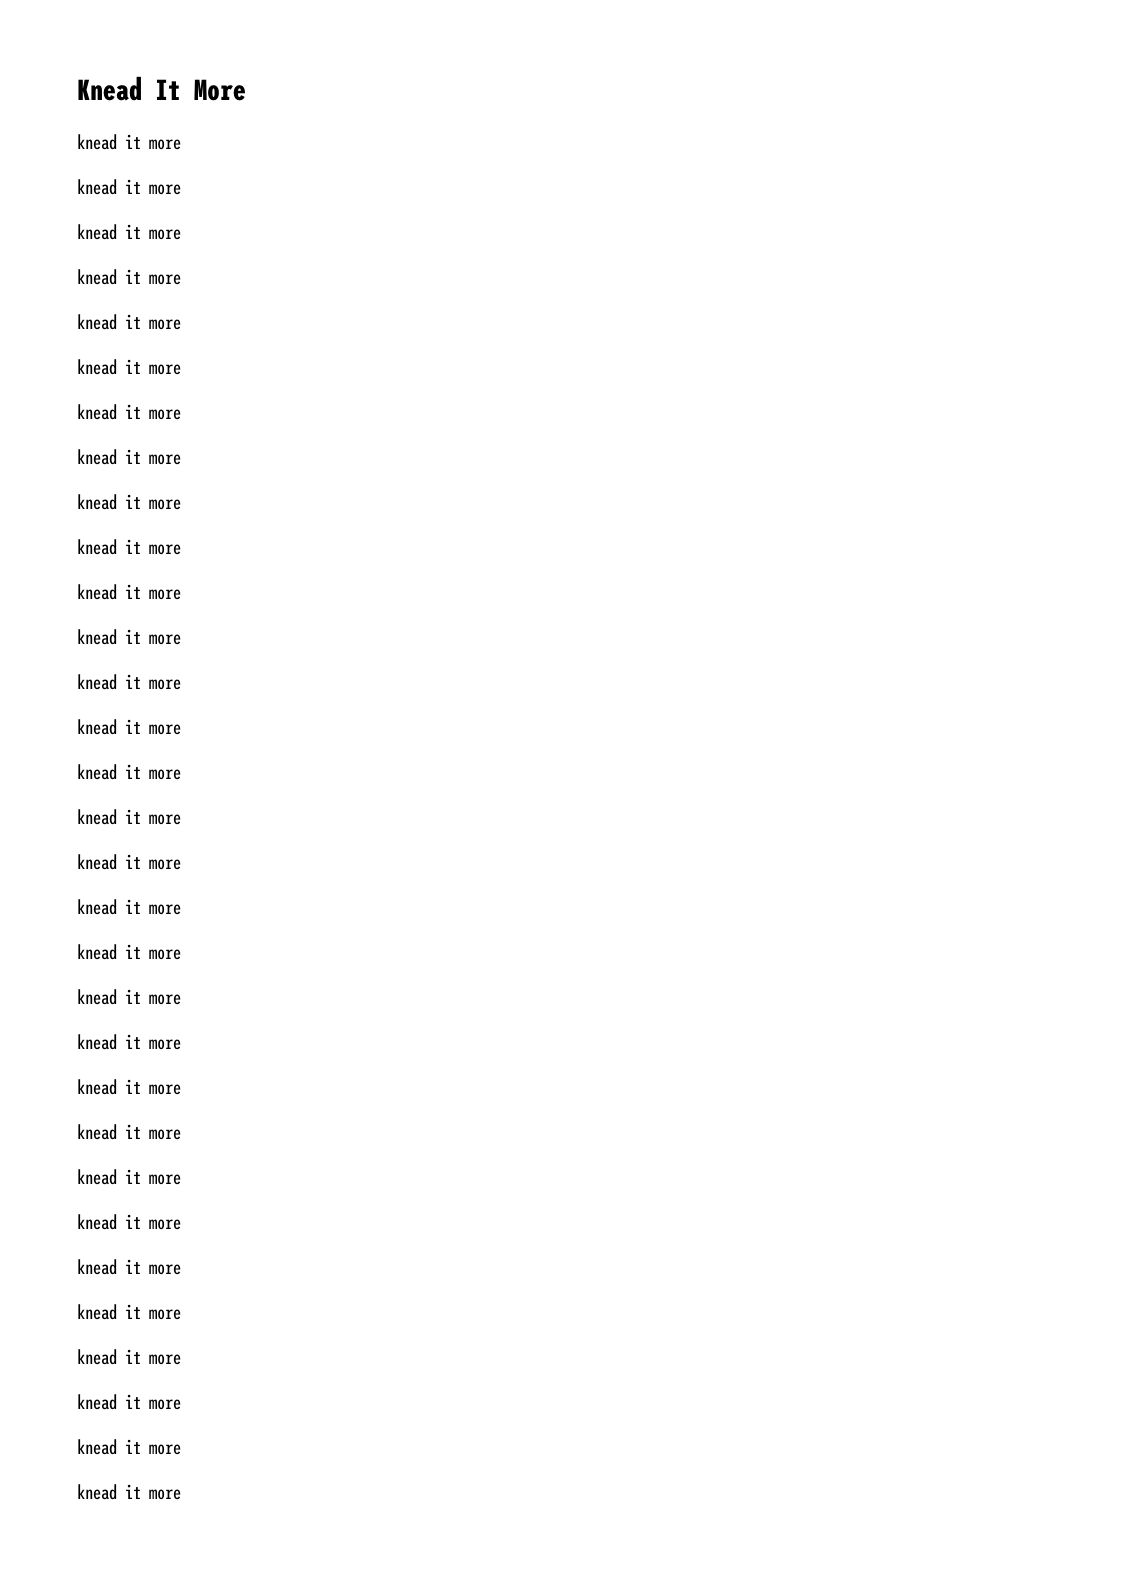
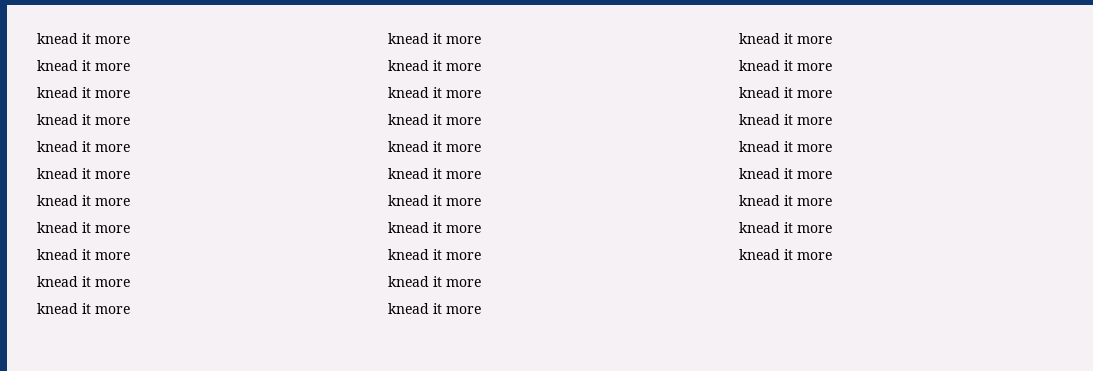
[77,76,246,101] Knead It More // -> (37, 38) none

